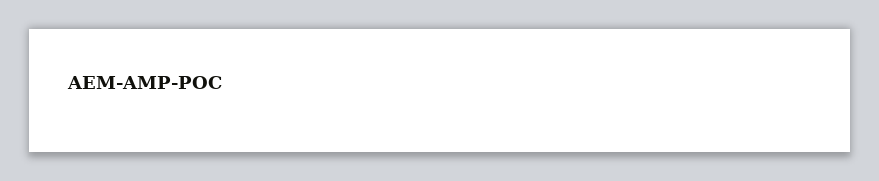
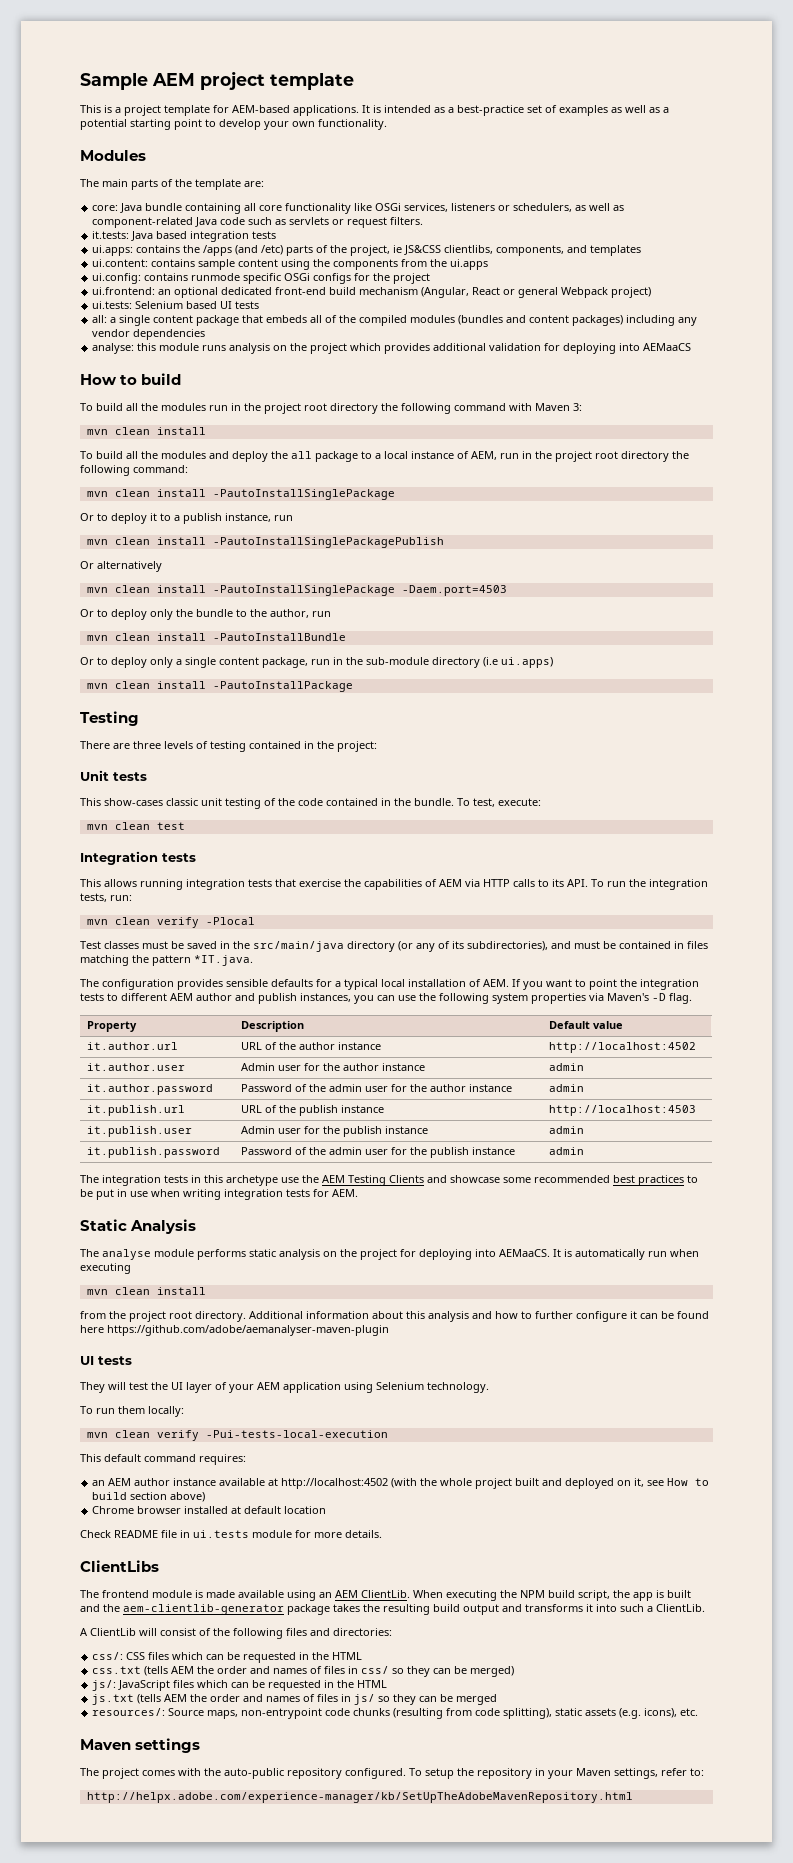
[67,76,222,89] AEM-AMP-POC -> [80,71,354,90] [80,105,669,116] [80,119,387,130] [80,150,146,161] [80,179,264,190] [92,203,625,214] [92,217,424,228] [92,231,277,242] [92,245,642,256] [92,259,489,270] [92,273,431,284] [92,287,652,298] [92,301,260,309] [92,315,698,326] [92,329,206,340] [92,343,692,354] [80,373,182,385] [80,403,582,414] [86,427,206,435] [80,451,689,462] [80,465,188,476] [86,489,395,500] [80,513,293,524] [86,537,444,548] [80,561,162,572] [86,585,507,596] [80,609,331,620] [86,633,346,641] [80,657,553,668] [86,681,353,692] [80,711,139,726] [80,741,377,752] [80,770,147,781] [80,798,541,809] [86,822,185,830] [80,851,196,865] [80,879,708,890] [80,893,132,902] [86,917,255,928] [80,941,708,952] [80,955,253,966] [80,979,699,990] [80,993,692,1004] [87,1021,138,1032] [241,1021,305,1032] [549,1021,624,1029] [87,1042,179,1050] [241,1042,382,1050] [549,1042,697,1053] [87,1063,186,1071] [241,1063,426,1071] [549,1063,585,1071] [87,1084,214,1095] [241,1084,513,1092] [549,1084,585,1092] [87,1105,186,1116] [241,1105,385,1116] [549,1105,697,1116] [87,1126,193,1137] [241,1126,429,1137] [549,1126,585,1134] [87,1147,221,1158] [241,1147,516,1158] [549,1147,585,1155] [80,1175,698,1186] [80,1189,358,1200] [80,1219,197,1234] [80,1249,699,1260] [80,1263,131,1274] [86,1287,206,1295] [80,1311,709,1322] [80,1325,389,1336] [80,1356,132,1365] [80,1382,489,1393] [80,1406,184,1417] [86,1430,388,1441] [80,1454,246,1465] [92,1478,710,1489] [92,1492,206,1502] [92,1506,327,1514] [80,1530,382,1538] [80,1560,159,1572] [80,1590,691,1601] [80,1604,705,1615] [80,1628,392,1639] [92,1652,363,1663] [92,1666,515,1677] [92,1680,388,1691] [92,1694,498,1705] [92,1708,699,1719] [80,1738,201,1753] [80,1768,704,1779] [86,1792,633,1803] Sample AEM project template // This is a project template for AEM-based applications. It is intended as a best-practice set of examples as well as a potential starting point to develop your own functionality. // Modules // The main parts of the template are: // core: Java bundle containing all core functionality like OSGi services, listeners or schedulers, as well as component-related Java code such as servlets or request filters. // it.tests: Java based integration tests // ui.apps: contains the /apps (and /etc) parts of the project, ie JS&CSS clientlibs, components, and templates // ui.content: contains sample content using the components from the ui.apps // ui.config: contains runmode specific OSGi configs for the project // ui.frontend: an optional dedicated front-end build mechanism (Angular, React or general Webpack project) // ui.tests: Selenium based UI tests // all: a single content package that embeds all of the compiled modules (bundles and content packages) including any vendor dependencies // analyse: this module runs analysis on the project which provides additional validation for deploying into AEMaaCS // How to build // To build all the modules run in the project root directory the following command with Maven 3: // mvn clean install // To build all the modules and deploy the all package to a local instance of AEM, run in the project root directory the following command: // mvn clean install -PautoInstallSinglePackage // Or to deploy it to a publish instance, run // mvn clean install -PautoInstallSinglePackagePublish // Or alternatively // mvn clean install -PautoInstallSinglePackage -Daem.port=4503 // Or to deploy only the bundle to the author, run // mvn clean install -PautoInstallBundle // Or to deploy only a single content package, run in the sub-module directory (i.e ui.apps) // mvn clean install -PautoInstallPackage // Testing // There are three levels of testing contained in the project: // Unit tests // This show-cases classic unit testing of the code contained in the bundle. To test, execute: // mvn clean test // Integration tests // This allows running integration tests that exercise the capabilities of AEM via HTTP calls to its API. To run the integration tests, run: // mvn clean verify -Plocal // Test classes must be saved in the src/main/java directory (or any of its subdirectories), and must be contained in files matching the pattern *IT.java. // The configuration provides sensible defaults for a typical local installation of AEM. If you want to point the integration tests to different AEM author and publish instances, you can use the following system properties via Maven's -D flag. // Property | Description | Default value // it.author.url | URL of the author instance | http://localhost:4502 // it.author.user | Admin user for the author instance | admin // it.author.password | Password of the admin user for the author instance | admin // it.publish.url | URL of the publish instance | http://localhost:4503 // it.publish.user | Admin user for the publish instance | admin // it.publish.password | Password of the admin user for the publish instance | admin // The integration tests in this archetype use the AEM Testing Clients and showcase some recommended best practices to be put in use when writing integration tests for AEM. // Static Analysis // The analyse module performs static analysis on the project for deploying into AEMaaCS. It is automatically run when executing // mvn clean install // from the project root directory. Additional information about this analysis and how to further configure it can be found here https://github.com/adobe/aemanalyser-maven-plugin // UI tests // They will test the UI layer of your AEM application using Selenium technology. // To run them locally: // mvn clean verify -Pui-tests-local-execution // This default command requires: // an AEM author instance available at http://localhost:4502 (with the whole project built and deployed on it, see How to build section above) // Chrome browser installed at default location // Check README file in ui.tests module for more details. // ClientLibs // The frontend module is made available using an AEM ClientLib. When executing the NPM build script, the app is built and the aem-clientlib-generator package takes the resulting build output and transforms it into such a ClientLib. // A ClientLib will consist of the following files and directories: // css/: CSS files which can be requested in the HTML // css.txt (tells AEM the order and names of files in css/ so they can be merged) // js/: JavaScript files which can be requested in the HTML // js.txt (tells AEM the order and names of files in js/ so they can be merged // resources/: Source maps, non-entrypoint code chunks (resulting from code splitting), static assets (e.g. icons), etc. // Maven settings // The project comes with the auto-public repository configured. To setup the repository in your Maven settings, refer to: // http://helpx.adobe.com/experience-manager/kb/SetUpTheAdobeMavenRepository.html

